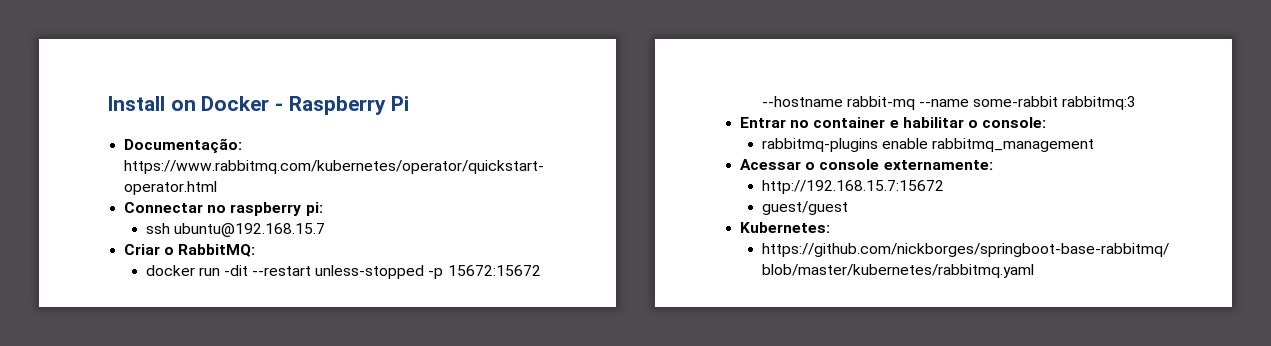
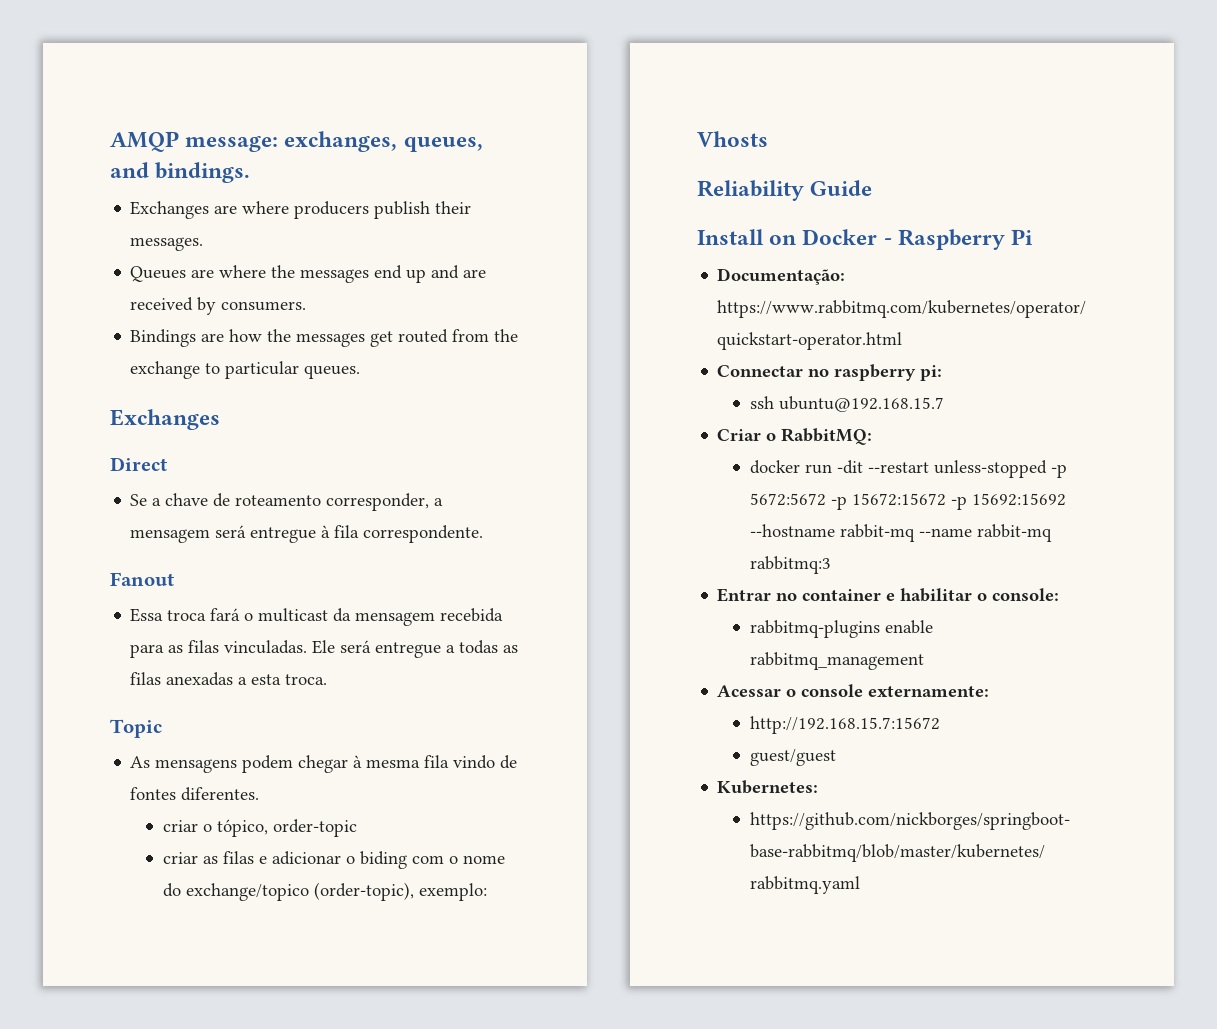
(107, 103) none -> [110,131,483,152] [110,162,251,183] [130,201,472,219] [130,237,204,251] [130,265,487,283] [130,297,307,315] [130,329,519,347] [130,361,361,379] [110,409,220,430] [110,457,167,471] [130,493,444,511] [130,525,484,543] [110,572,174,586] [130,608,504,626] [130,640,519,658] [130,672,328,686] [110,719,162,738] [130,755,518,773] [130,787,260,801] [162,819,357,837] [162,851,505,869] [162,882,487,901] [697,131,768,147] [697,180,873,201] AMQP message: exchanges, queues, and bindings. // Exchanges are where producers publish their messages. // Queues are where the messages end up and are received by consumers. // Bindings are how the messages get routed from the exchange to particular queues. // Exchanges // Direct // Se a chave de roteamento corresponder, a mensagem será entregue à fila correspondente. // Fanout // Essa troca fará o multicast da mensagem recebida para as filas vinculadas. Ele será entregue a todas as filas anexadas a esta troca. // Topic // As mensagens podem chegar à mesma fila vindo de fontes diferentes. // criar o tópico, order-topic // criar as filas e adicionar o biding com o nome do exchange/topico (order-topic), exemplo: // Vhosts // Reliability Guide //
[447,265,541,276] 15672:15672 -> [749,493,1066,510] 5672:5672 -p 15672:15672 -p 15692:15692
[973,96,1059,107] some-rabbit -> [976,524,1052,542] rabbit-mq

